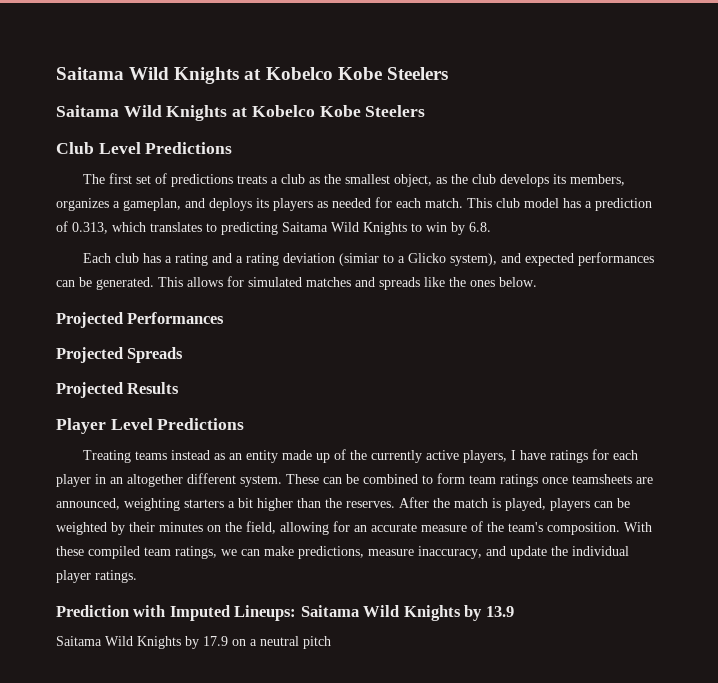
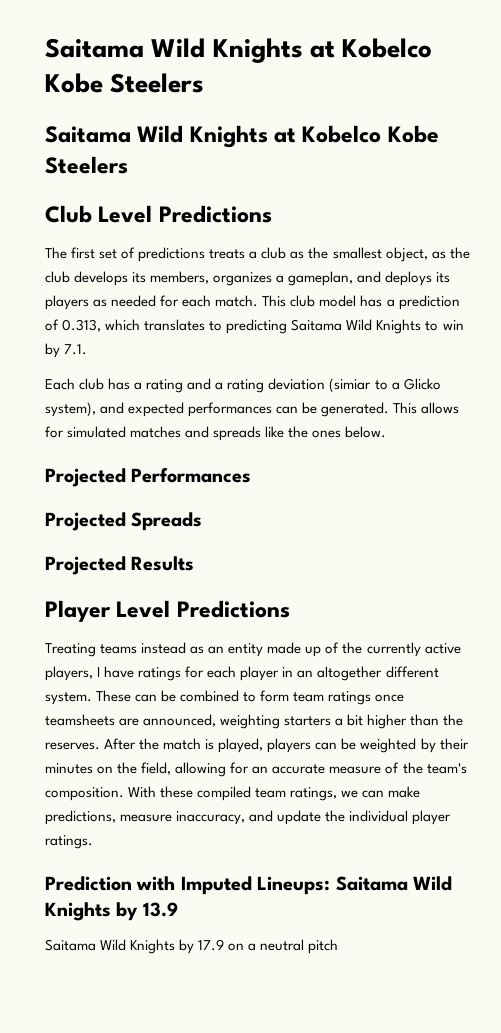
[469,222,491,232] 6.8. -> [64,344,88,355] 7.1.

